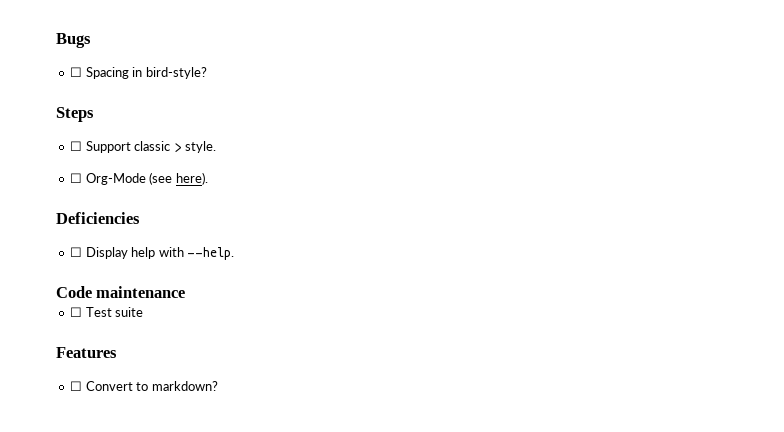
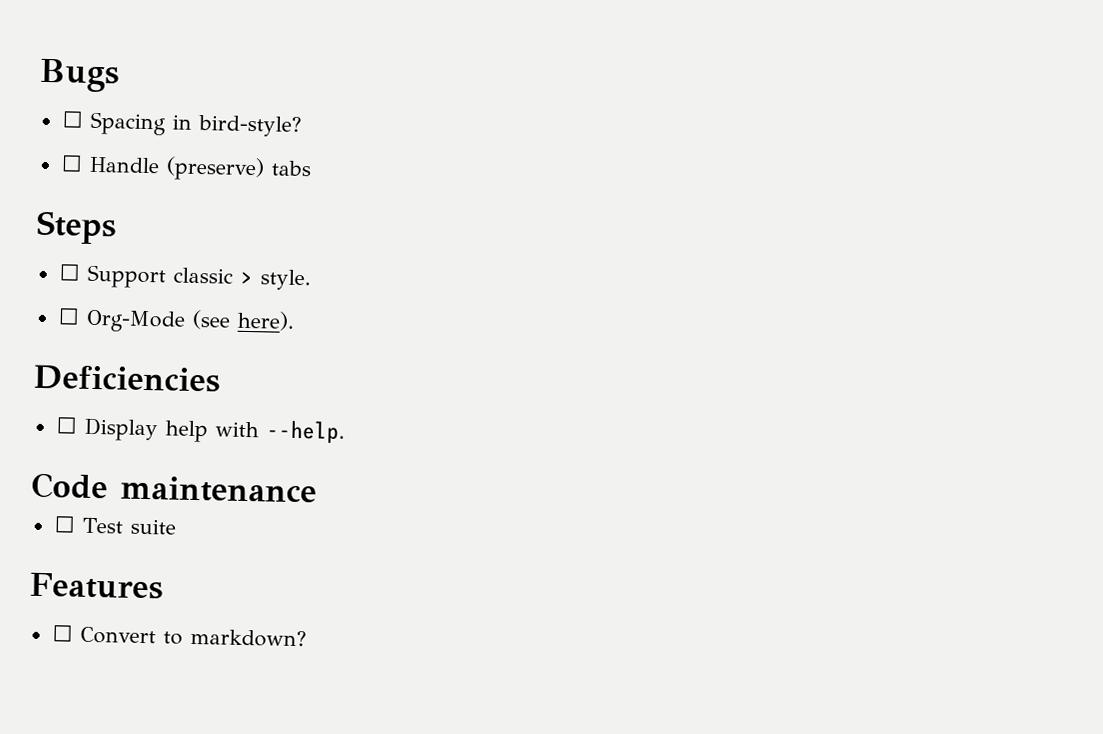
(207, 73) none -> [60,154,312,182] // ☐ Handle (preserve) tabs

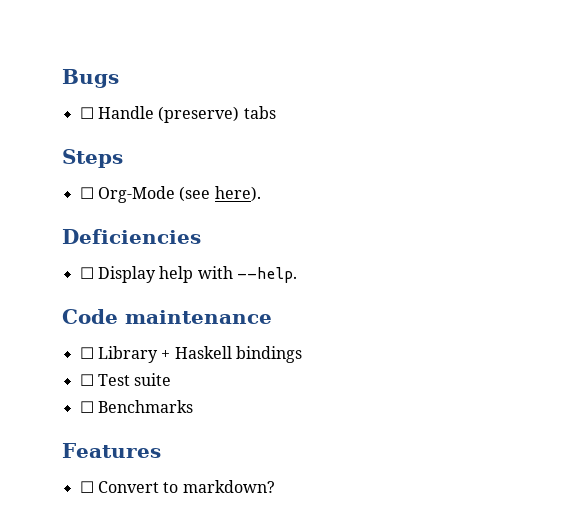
[61,110,302,138] // ☐ Spacing in bird-style? -> (119, 78) none
[58,263,311,291] // ☐ Support classic > style. -> (123, 158) none
(317, 489) none -> [79,346,302,363] // ☐ Library + Haskell bindings
(176, 526) none -> [79,400,193,413] // ☐ Benchmarks

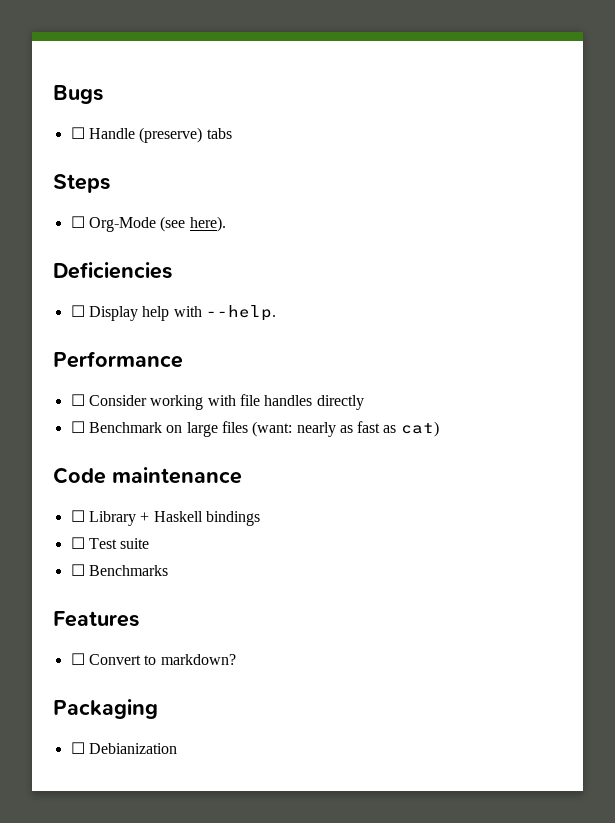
(297, 275) none -> [53,351,183,368] [70,394,364,410] [70,421,439,437] // Performance // ☐ Consider working with file handles directly // ☐ Benchmark on large files (want: nearly as fast as cat)
(275, 486) none -> [53,699,158,719] [70,742,177,754] // Packaging // ☐ Debianization

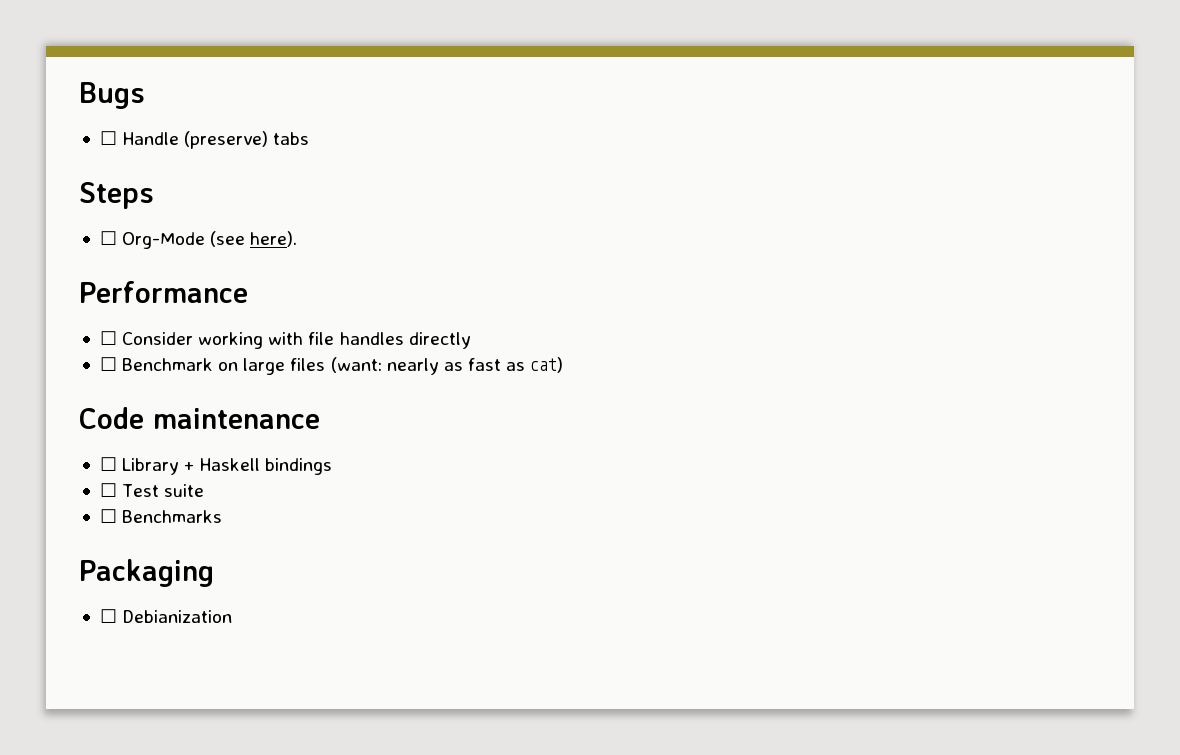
[53,262,172,279] [70,305,276,321] // Deficiencies // ☐ Display help with --help. -> (298, 239) none
[53,611,139,627] [70,653,236,665] // Features // ☐ Convert to markdown? -> (223, 516) none

